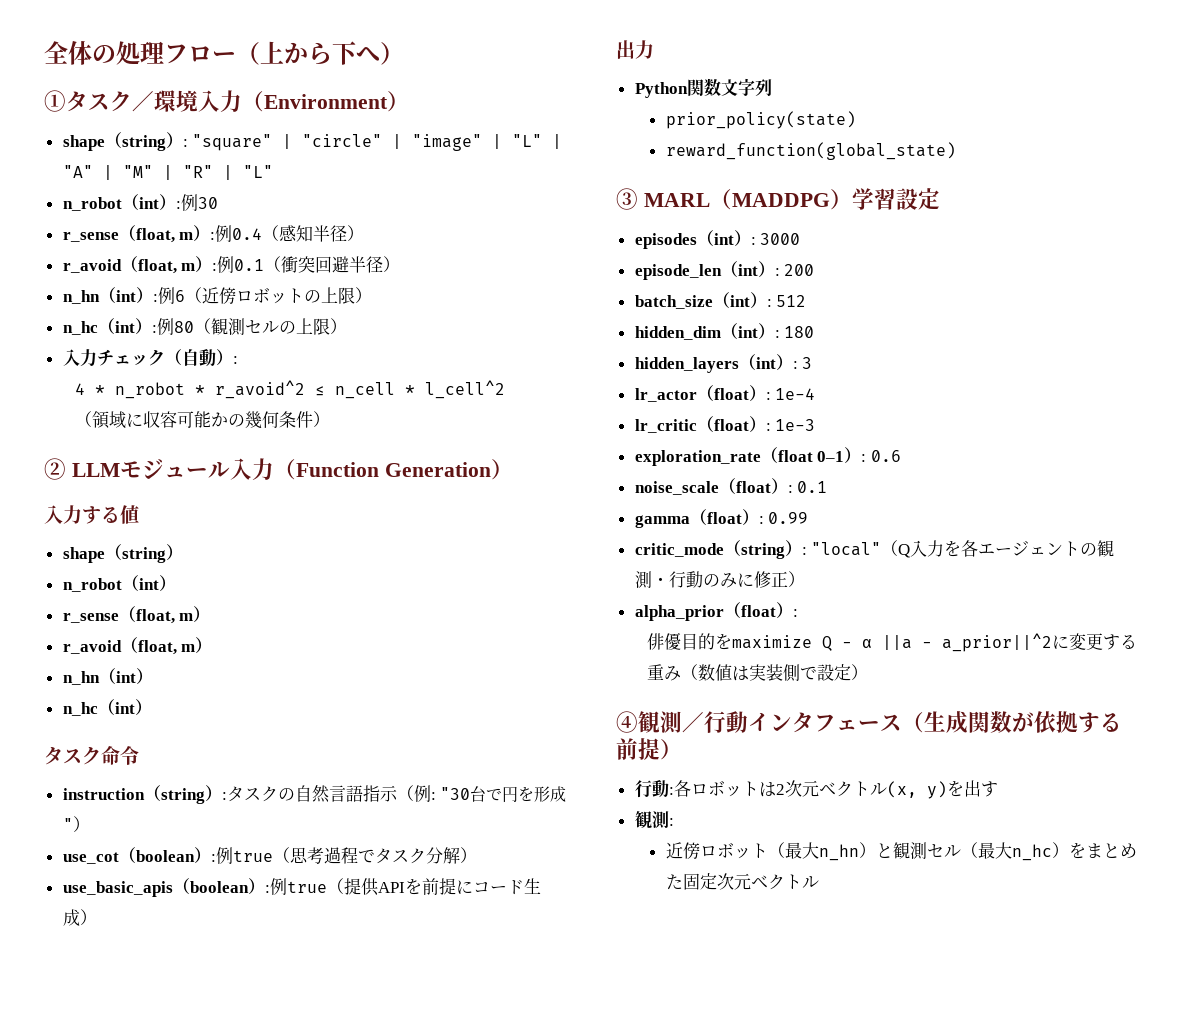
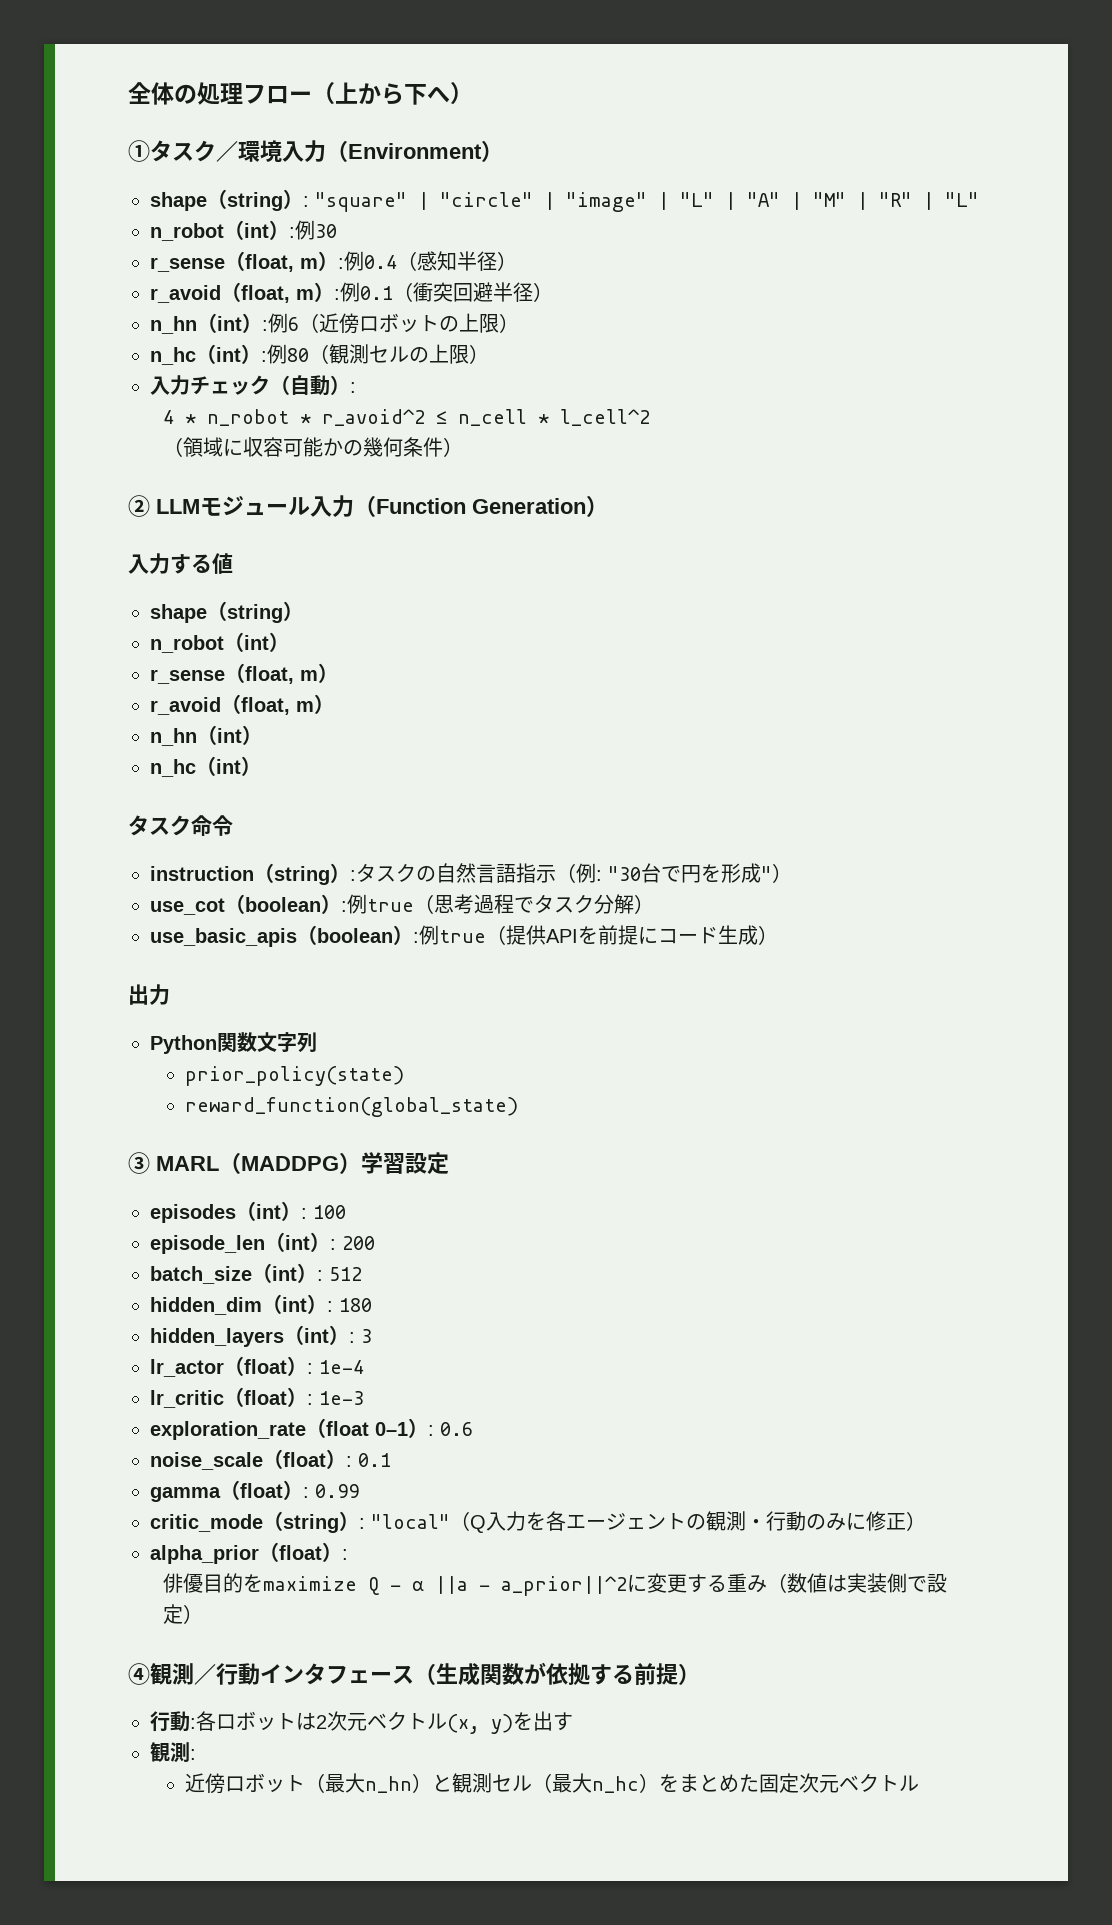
[760,233,801,245] 3000 -> [313,1205,346,1219] 100

